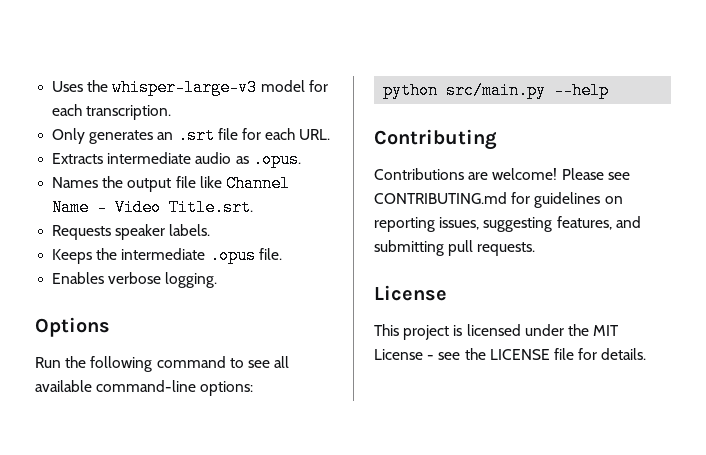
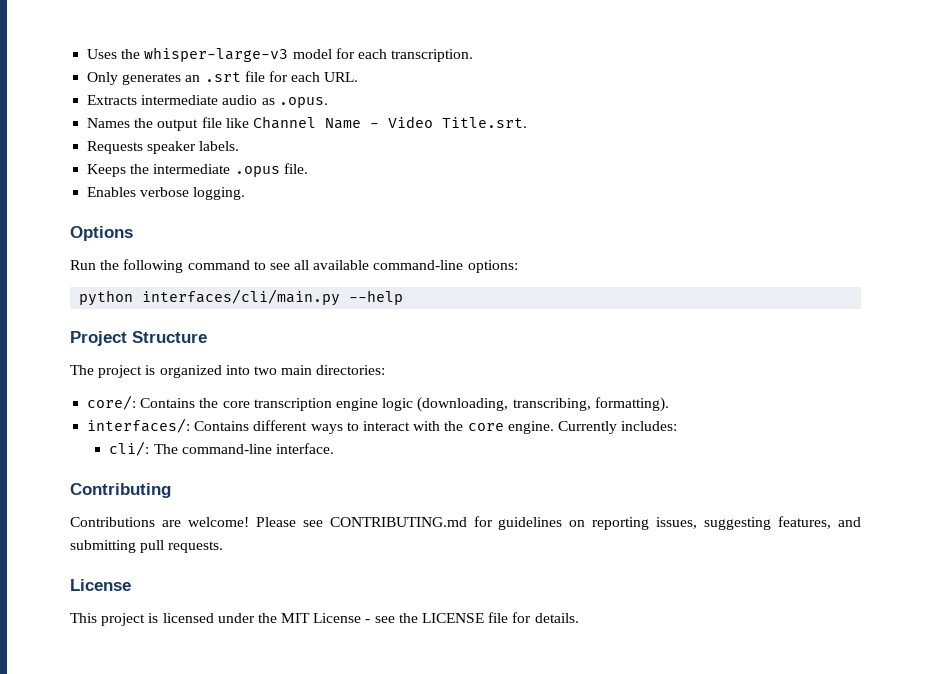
[446,82,547,99] src/main.py -> [142,289,341,306] interfaces/cli/main.py
(610, 90) none -> [70,331,207,346] [70,365,386,378] [87,395,669,412] [87,418,678,434] [109,441,334,456] // Project Structure // The project is organized into two main directories: // core/: Contains the core transcription engine logic (downloading, transcribing, formatting). // interfaces/: Contains different ways to interact with the core engine. Currently includes: // cli/: The command-line interface.

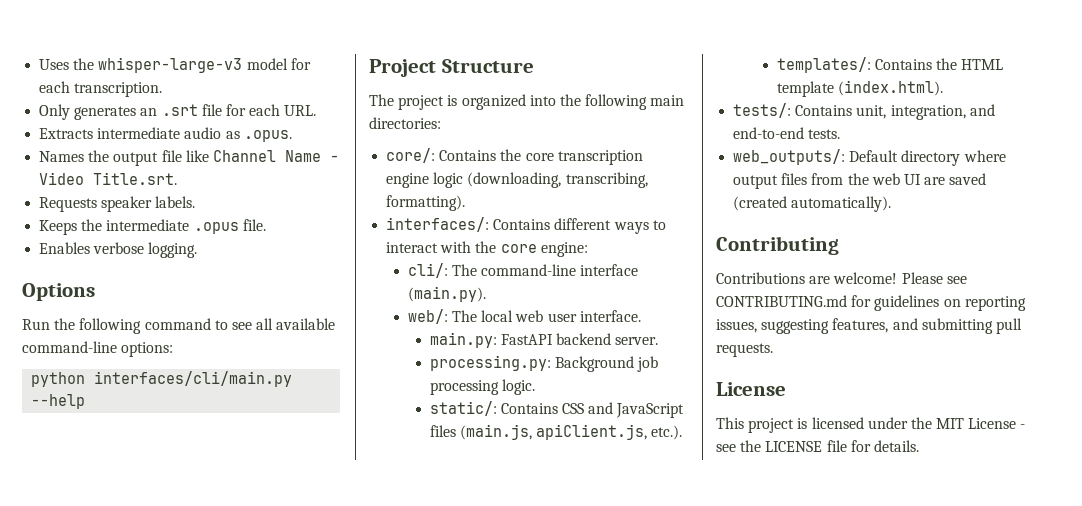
[253,366,277,375] two -> [559,94,648,110] the following
[507,421,678,434] engine. Currently includes: -> [540,242,588,257] engine:
[275,443,334,454] interface. -> [580,264,639,276] [407,286,486,302] [407,309,641,324] [429,332,659,348] [429,355,658,372] [429,379,535,395] [429,401,685,418] [429,424,683,440] [776,57,1004,73] [776,80,943,97] [733,103,995,120] [733,127,841,139] [733,149,1006,166] [733,173,987,189] [733,196,892,212] interface (main.py). // web/: The local web user interface. // main.py: FastAPI backend server. // processing.py: Background job processing logic. // static/: Contains CSS and JavaScript files (main.js, apiClient.js, etc.). // templates/: Contains the HTML template (index.html). // tests/: Contains unit, integration, and end-to-end tests. // web_outputs/: Default directory where output files from the web UI are saved (created automatically).

